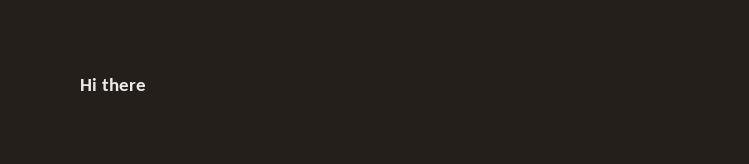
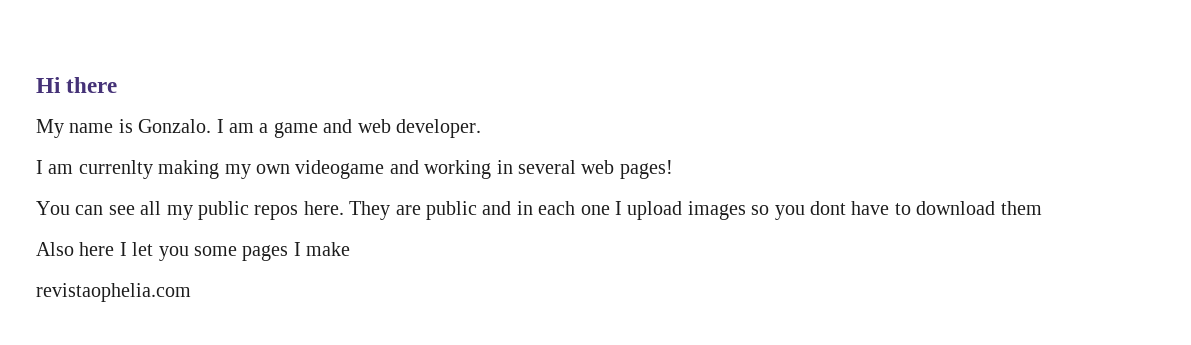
(146, 84) none -> [36,119,481,138] [36,160,673,179] [36,201,1042,220] [36,242,351,261] [36,283,191,302] // My name is Gonzalo. I am a game and web developer. // I am currenlty making my own videogame and working in several web pages! // You can see all my public repos here. They are public and in each one I upload images so you dont have to download them // Also here I let you some pages I make // revistaophelia.com

